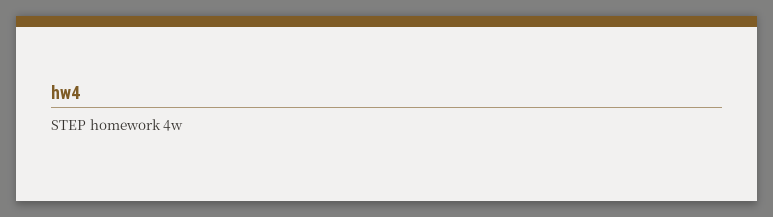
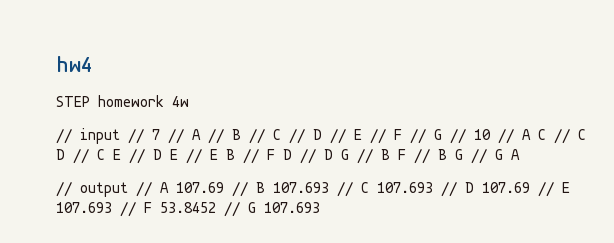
(184, 125) none -> [56,128,586,144] [56,148,520,164] [56,181,570,197] [56,201,320,217] // // input // 7 // A // B // C // D // E // F // G // 10 // A C // C D // C E // D E // E B // F D // D G // B F // B G // G A // // output // A 107.69 // B 107.693 // C 107.693 // D 107.69 // E 107.693 // F 53.8452 // G 107.693

